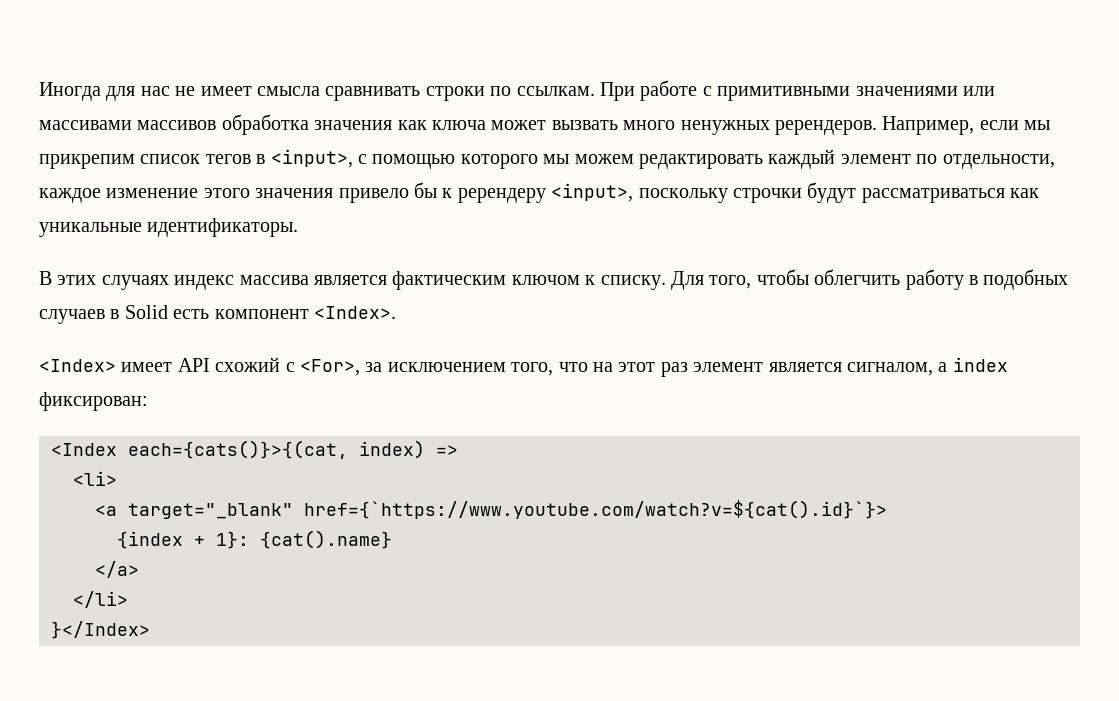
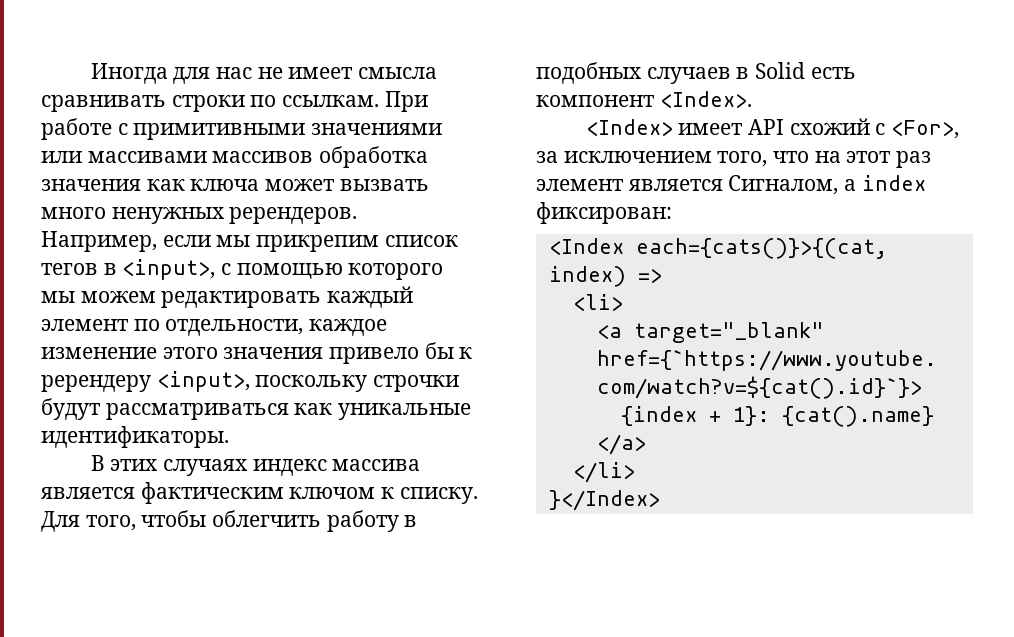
[846,362,933,376] сигналом, -> [728,175,839,195] Сигналом,

